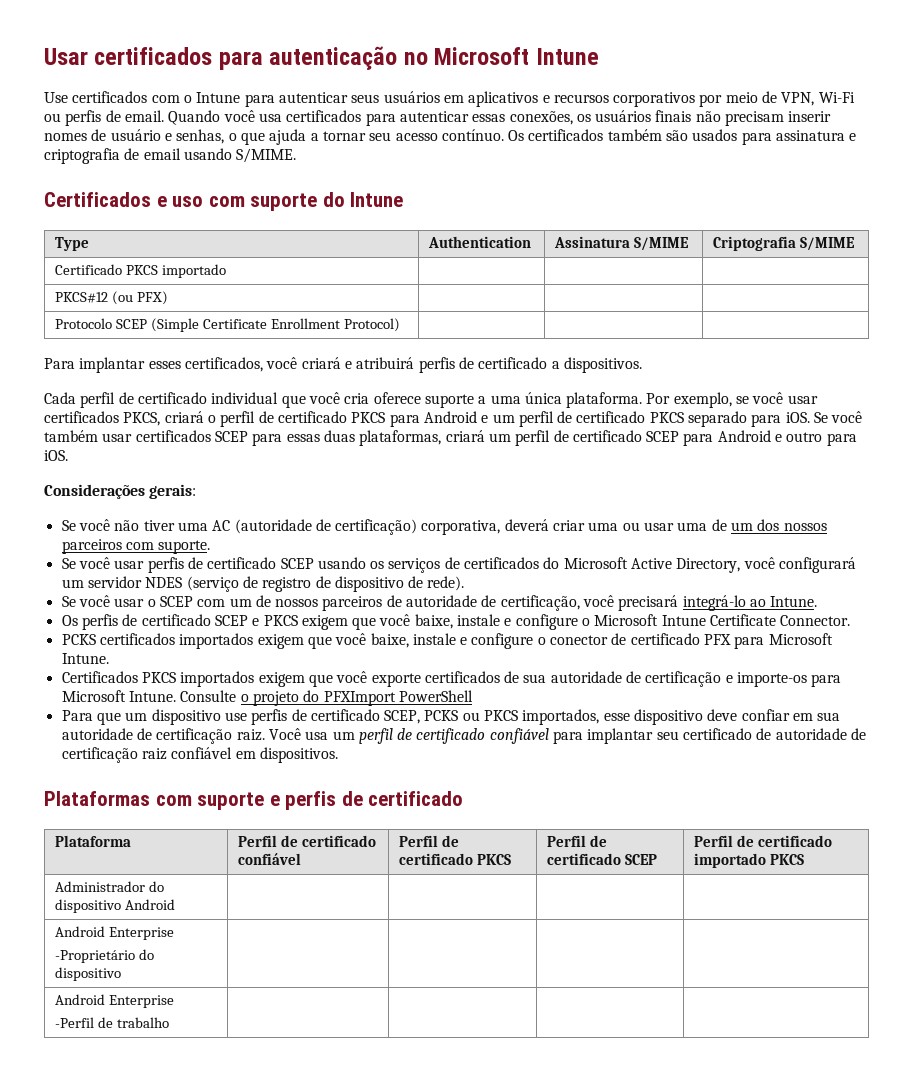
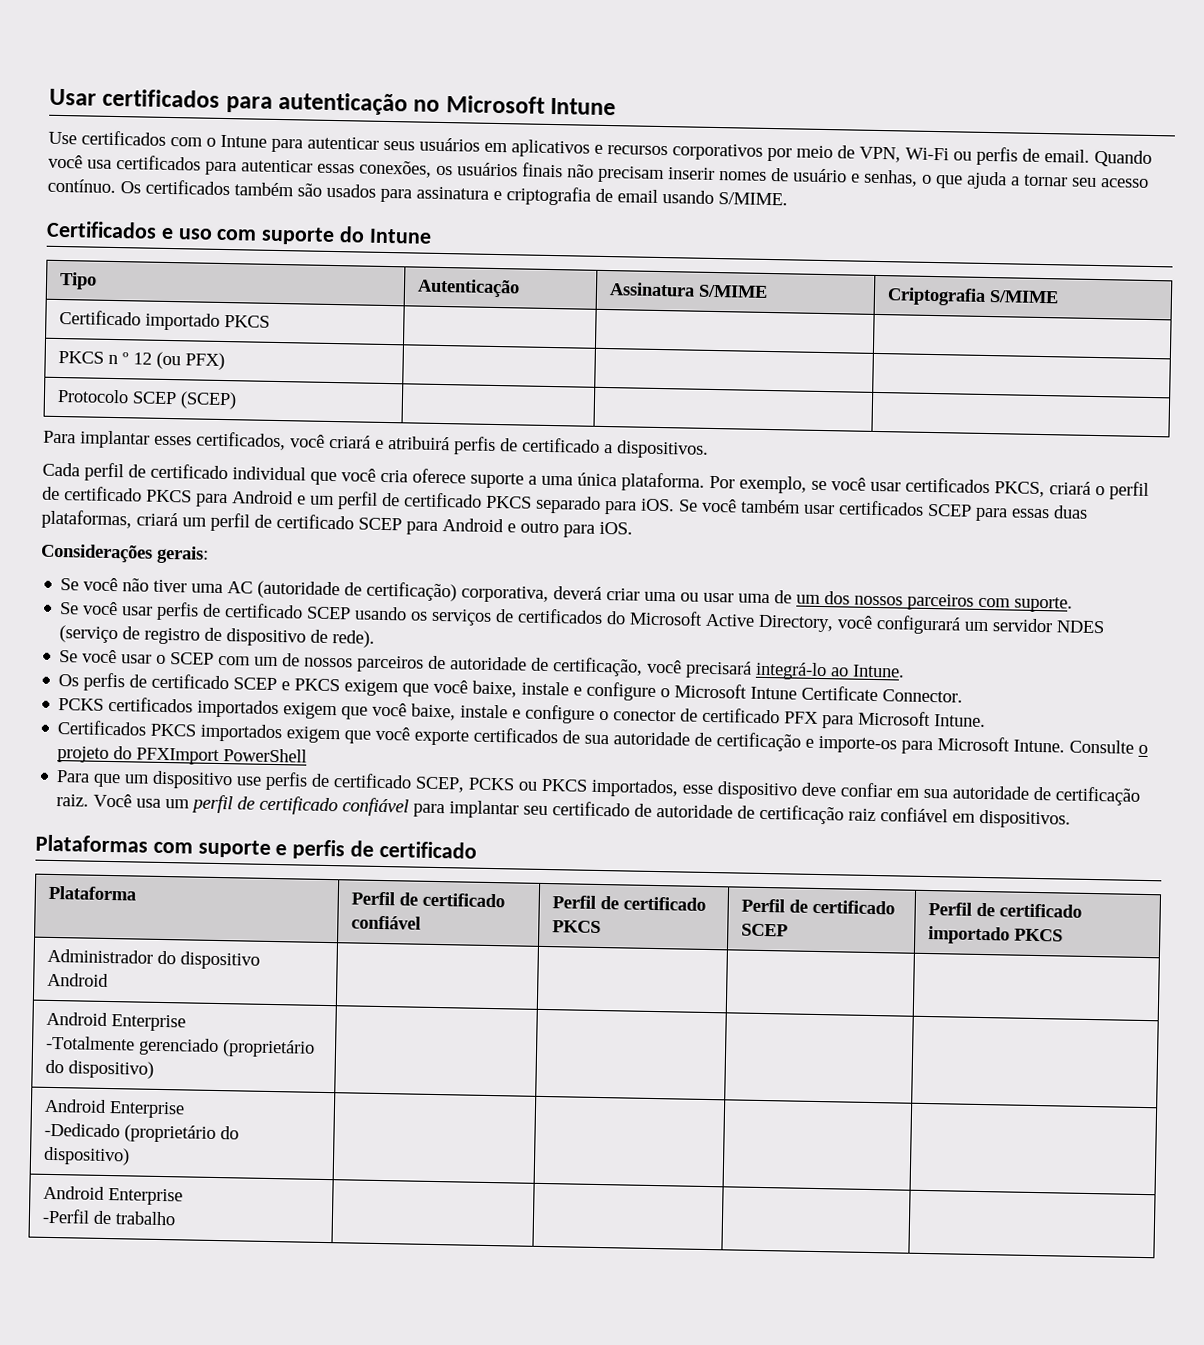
[55,237,90,251] [428,236,532,248] Type | Authentication -> [59,272,98,290] [417,278,521,298] Tipo | Autenticação
[126,264,227,278] [55,292,109,303] PKCS importado | | | // PKCS#12 -> [145,312,271,331] [58,350,153,365] importado PKCS | | | // PKCS n º 12
[151,318,400,332] (Simple Certificate Enrollment Protocol) -> [180,391,238,410] (SCEP)
[55,949,155,963] [55,967,122,981] -Proprietário do dispositivo -> [46,1035,316,1058] [45,1059,155,1079] [44,1098,186,1119] [44,1122,240,1144] [43,1146,131,1166] -Totalmente gerenciado (proprietário do dispositivo) | | | | // Android Enterprise // -Dedicado (proprietário do dispositivo)

